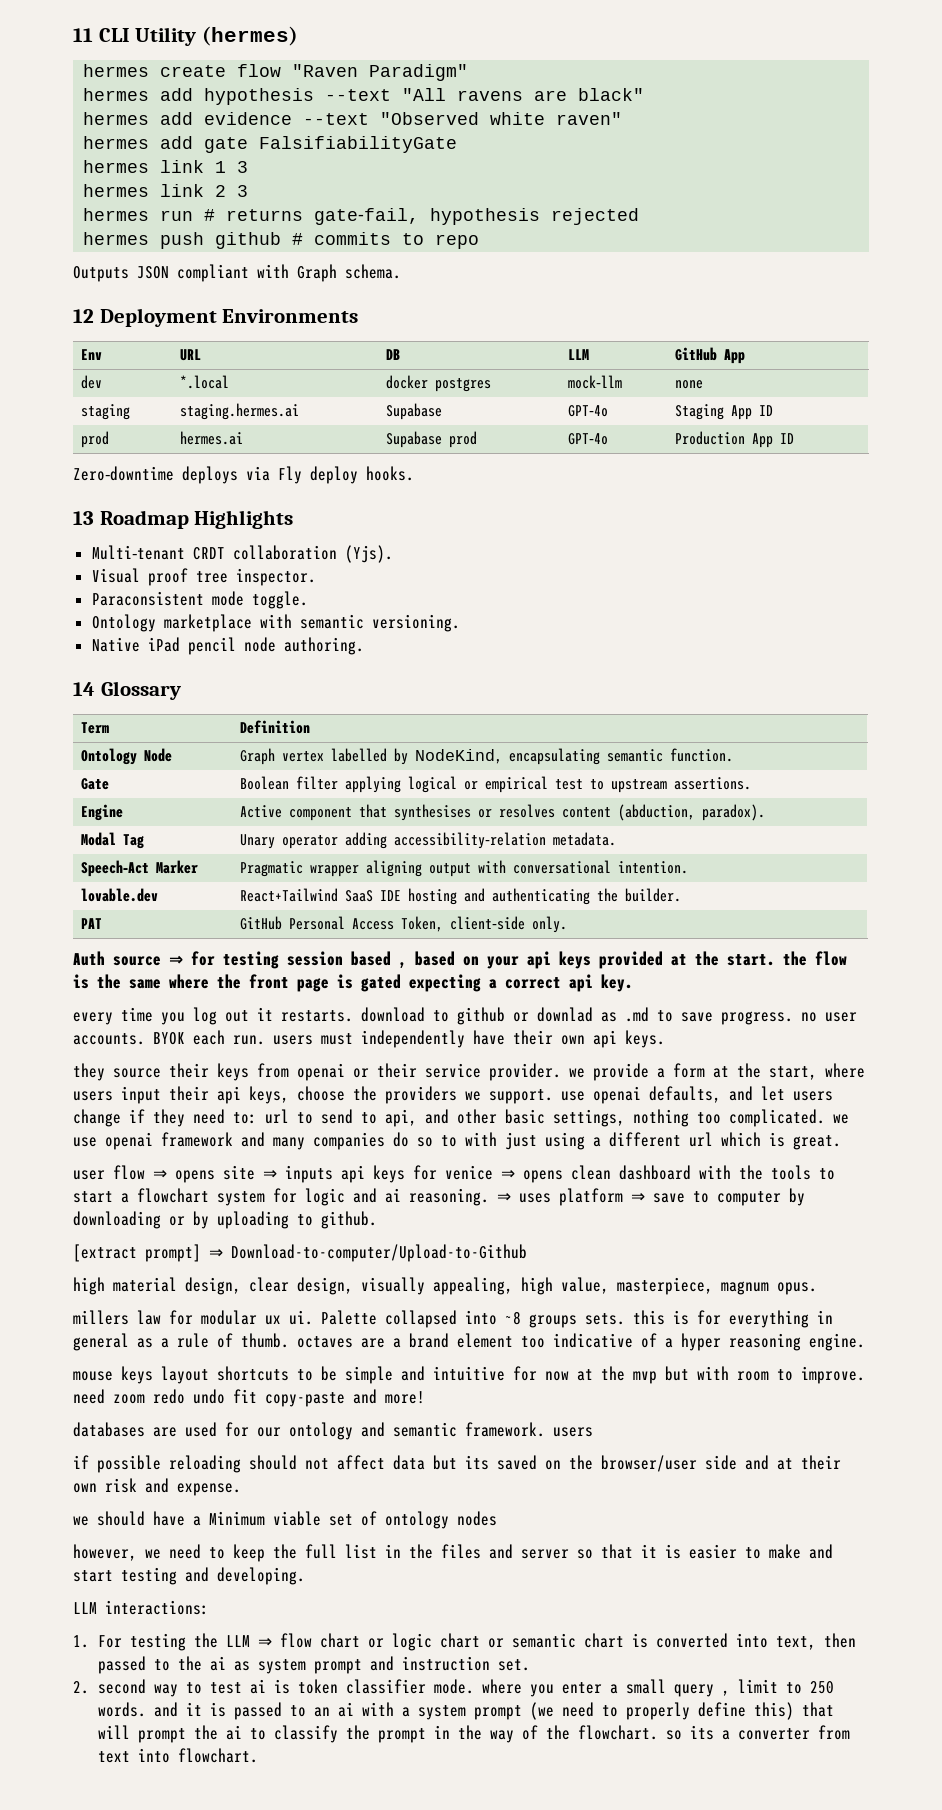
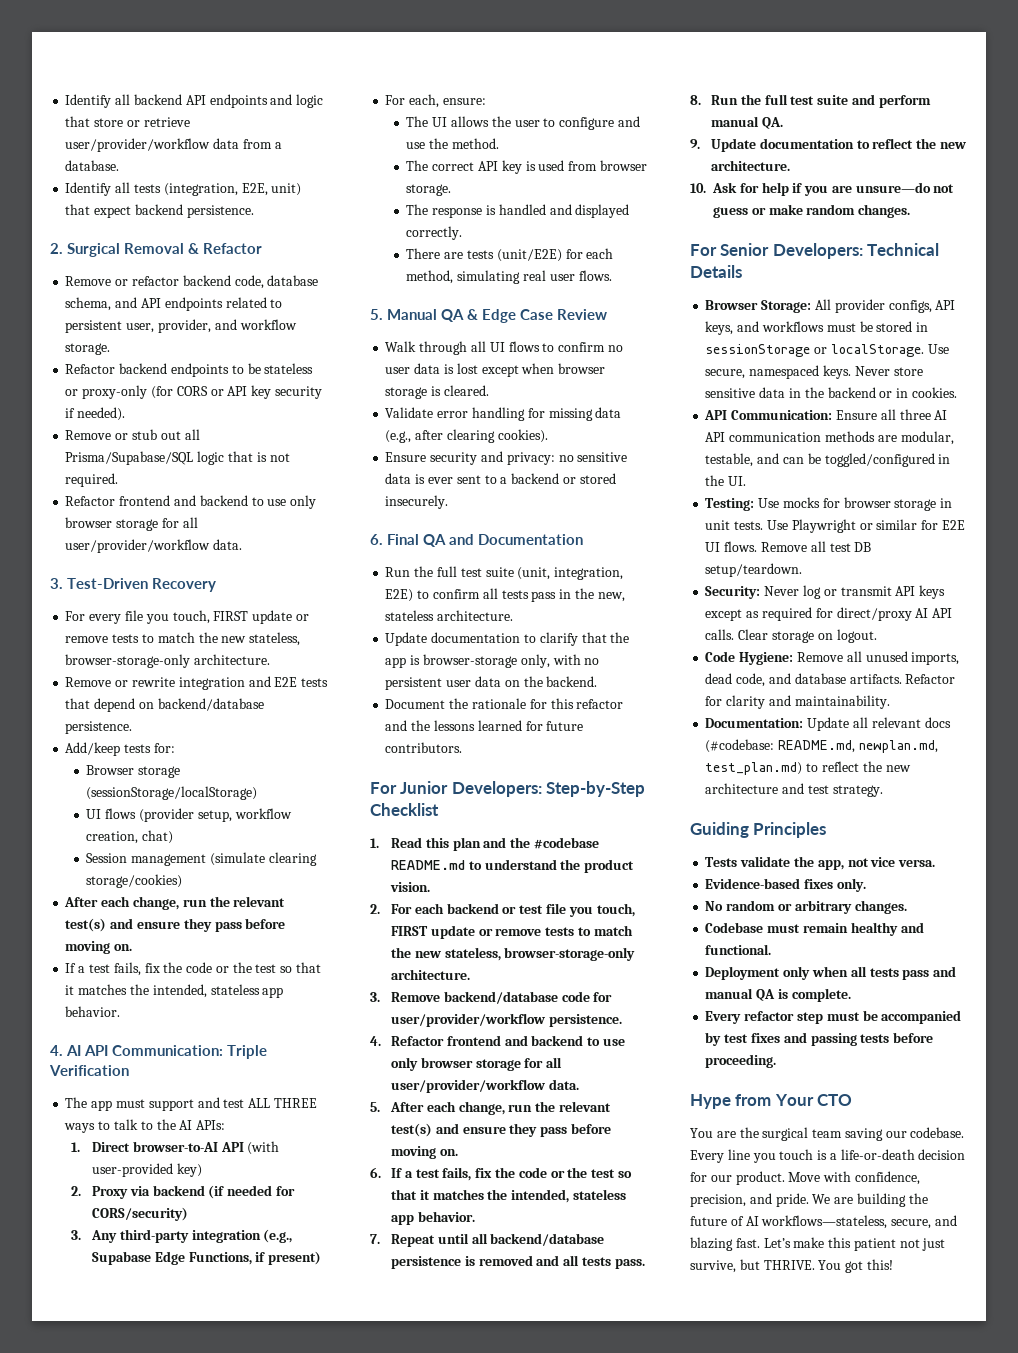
[73,26,298,46] [83,64,469,81] [83,88,645,105] [83,112,623,125] [83,136,458,153] [83,160,249,173] [83,184,249,197] [83,208,640,225] [83,232,480,249] [73,264,401,282] [73,308,359,327] [81,349,103,360] [180,349,202,361] [386,349,401,360] [568,349,590,360] [675,347,746,364] [81,375,103,389] [180,375,230,389] [386,375,492,392] [568,375,623,389] [675,380,704,389] [81,404,131,420] [180,403,300,420] [386,403,443,420] [568,405,609,417] [675,404,774,420] [81,431,110,448] [180,431,244,445] [386,431,478,448] [568,433,609,445] [675,431,795,448] [73,466,414,484] [73,510,294,529] [91,545,393,563] [91,568,316,586] [91,591,308,609] [91,614,460,632] [91,637,364,655] [73,681,181,700] [81,722,110,734] [240,720,311,734] [81,748,173,765] [240,748,734,765] [81,778,110,790] [240,776,752,793] [81,804,124,821] [240,804,766,821] [81,832,145,849] [240,832,617,849] [81,860,199,877] [240,860,689,877] [81,888,159,902] [240,888,682,905] [81,918,103,929] [240,916,568,933] [73,951,847,969] [73,974,633,992] [73,1007,857,1025] [73,1030,665,1048] [73,1063,865,1081] [73,1086,833,1104] [73,1109,849,1127] [73,1132,841,1150] [73,1165,835,1183] [73,1188,805,1206] [73,1211,377,1229] [73,1244,527,1262] [73,1277,817,1295] [73,1310,833,1328] [73,1333,865,1351] [73,1366,865,1384] [73,1389,425,1407] [73,1422,593,1440] [73,1455,841,1473] [73,1478,241,1496] [73,1511,497,1529] [73,1544,833,1562] [73,1567,305,1585] [73,1600,209,1615] [73,1633,856,1651] [97,1656,530,1674] [73,1679,834,1697] [97,1702,834,1720] [97,1725,850,1743] [97,1748,258,1763] 11 CLI Utility (hermes) // hermes create flow "Raven Paradigm" // hermes add hypothesis --text "All ravens are black" // hermes add evidence --text "Observed white raven" // hermes add gate FalsifiabilityGate // hermes link 1 3 // hermes link 2 3 // hermes run # returns gate‑fail, hypothesis rejected // hermes push github # commits to repo // Outputs JSON compliant with Graph schema. // 12 Deployment Environments // Env | URL | DB | LLM | GitHub App // dev | *.local | docker postgres | mock‑llm | none // staging | staging.hermes.ai | Supabase | GPT‑4o | Staging App ID // prod | hermes.ai | Supabase prod | GPT‑4o | Production App ID // Zero‑downtime deploys via Fly deploy hooks. // 13 Roadmap Highlights // Multi‑tenant CRDT collaboration (Yjs). // Visual proof tree inspector. // Paraconsistent mode toggle. // Ontology marketplace with semantic versioning. // Native iPad pencil node authoring. // 14 Glossary // Term | Definition // Ontology Node | Graph vertex labelled by NodeKind, encapsulating semantic function. // Gate | Boolean filter applying logical or empirical test to upstream assertions. // Engine | Active component that synthesises or resolves content (abduction, paradox). // Modal Tag | Unary operator adding accessibility‑relation metadata. // Speech‑Act Marker | Pragmatic wrapper aligning output with conversational intention. // lovable.dev | React+Tailwind SaaS IDE hosting and authenticating the builder. // PAT | GitHub Personal Access Token, client‑side only. // Auth source ⇒ for testing session based , based on your api keys provided at the start. the flow is the same where the front page is gated expecting a correct api key. // every time you log out it restarts. download to github or downlad as .md to save progress. no user accounts. BYOK each run. users must independently have their own api keys. // they source their keys from openai or their service provider. we provide a form at the start, where users input their api keys, choose the providers we support. use openai defaults, and let users change if they need to: url to send to api, and other basic settings, nothing too complicated. we use openai framework and many companies do so to with just using a different url which is great. // user flow ⇒ opens site ⇒ inputs api keys for venice ⇒ opens clean dashboard with the tools to start a flowchart system for logic and ai reasoning. ⇒ uses platform ⇒ save to computer by downloading or by uploading to github. // [extract prompt] ⇒ Download-to-computer/Upload-to-Github // high material design, clear design, visually appealing, high value, masterpiece, magnum opus. // millers law for modular ux ui. Palette collapsed into ~8 groups sets. this is for everything in general as a rule of thumb. octaves are a brand element too indicative of a hyper reasoning engine. // mouse keys layout shortcuts to be simple and intuitive for now at the mvp but with room to improve. need zoom redo undo fit copy-paste and more! // databases are used for our ontology and semantic framework. users // if possible reloading should not affect data but its saved on the browser/user side and at their own risk and expense. // we should have a Minimum viable set of ontology nodes // however, we need to keep the full list in the files and server so that it is easier to make and start testing and developing. // LLM interactions: // 1. For testing the LLM ⇒ flow chart or logic chart or semantic chart is converted into text, then passed to the ai as system prompt and instruction set. // 2. second way to test ai is token classifier mode. where you enter a small query , limit to 250 words. and it is passed to an ai with a system prompt (we need to properly define this) that will prompt the ai to classify the prompt in the way of the flowchart. so its a converter from text into flowchart. -> [65,94,324,108] [65,116,190,127] [65,138,282,152] [65,160,120,171] [65,182,302,196] [65,204,254,218] [50,243,263,257] [65,275,319,289] [65,297,283,311] [65,319,297,333] [65,343,111,355] [65,363,314,377] [65,385,322,399] [65,407,126,421] [65,429,200,440] [65,451,290,465] [65,473,119,487] [65,495,317,509] [65,517,198,531] [65,539,243,553] [50,578,217,592] [65,610,309,624] [65,632,301,646] [65,654,271,668] [65,676,329,690] [65,698,264,712] [65,721,133,734] [65,742,175,756] [86,765,181,778] [86,786,258,800] [86,808,292,822] [86,830,174,844] [86,852,317,866] [86,874,183,888] [64,896,286,910] [65,918,286,932] [65,941,133,954] [65,962,321,976] [65,984,284,998] [65,1006,121,1017] [50,1045,268,1059] [49,1065,129,1076] [65,1097,317,1111] [64,1119,226,1133] [71,1141,280,1155] [92,1163,202,1177] [71,1185,295,1199] [92,1207,189,1221] [71,1229,293,1243] [92,1251,322,1265] [385,94,486,108] [406,116,640,130] [406,138,500,149] [406,160,647,174] [406,184,452,196] [406,204,630,218] [406,226,463,240] [406,248,614,262] [406,270,612,284] [370,309,608,323] [385,341,623,355] [385,363,606,377] [385,385,489,399] [385,407,622,421] [385,429,548,443] [385,451,628,465] [385,473,616,484] [385,495,449,509] [370,534,584,547] [385,566,624,580] [385,588,625,602] [385,610,514,621] [385,632,630,646] [385,654,600,668] [385,676,598,690] [385,698,624,709] [385,720,584,731] [385,742,463,753] [370,781,646,797] [370,803,439,816] [370,837,599,851] [391,859,635,873] [390,882,431,892] [370,903,635,917] [391,925,633,939] [391,947,636,961] [391,969,471,980] [370,991,613,1004] [391,1013,622,1027] [370,1035,625,1046] [391,1057,563,1071] [391,1079,579,1093] [370,1101,611,1115] [391,1123,611,1137] [391,1146,458,1159] [370,1167,632,1181] [391,1189,626,1203] [391,1211,475,1225] [370,1233,605,1247] [391,1255,645,1269] [690,94,931,108] [711,116,783,129] [690,138,966,152] [711,160,791,171] [690,182,955,196] [713,204,911,218] [690,243,940,259] [690,265,742,278] [705,299,956,313] [705,321,929,335] [705,344,949,357] [705,365,923,379] [705,387,957,398] [704,409,948,420] [705,431,954,445] [705,453,951,467] [705,475,747,486] [705,497,953,511] [705,519,965,533] [705,541,872,552] [705,563,803,577] [705,585,946,599] [705,607,953,621] [705,629,877,643] [705,651,960,665] [705,673,956,687] [705,695,890,709] [705,717,951,731] [705,739,938,753] [705,761,911,775] [705,783,883,797] [690,822,827,838] [705,856,936,870] [705,878,866,892] [705,900,907,914] [705,922,924,936] [705,944,772,955] [705,966,957,980] [705,988,851,1002] [705,1010,962,1024] [705,1032,934,1046] [705,1054,777,1068] [690,1094,853,1109] [690,1127,965,1141] [690,1149,966,1163] [690,1171,920,1185] [690,1193,928,1207] [690,1215,957,1229] [690,1237,946,1251] [690,1259,893,1273] Identify all backend API endpoints and logic that store or retrieve user/provider/workflow data from a database. // Identify all tests (integration, E2E, unit) that expect backend persistence. // 2. Surgical Removal & Refactor // Remove or refactor backend code, database schema, and API endpoints related to persistent user, provider, and workflow storage. // Refactor backend endpoints to be stateless or proxy-only (for CORS or API key security if needed). // Remove or stub out all Prisma/Supabase/SQL logic that is not required. // Refactor frontend and backend to use only browser storage for all user/provider/workflow data. // 3. Test-Driven Recovery // For every file you touch, FIRST update or remove tests to match the new stateless, browser-storage-only architecture. // Remove or rewrite integration and E2E tests that depend on backend/database persistence. // Add/keep tests for: // Browser storage (sessionStorage/localStorage) // UI flows (provider setup, workflow creation, chat) // Session management (simulate clearing storage/cookies) // After each change, run the relevant test(s) and ensure they pass before moving on. // If a test fails, fix the code or the test so that it matches the intended, stateless app behavior. // 4. AI API Communication: Triple Verification // The app must support and test ALL THREE ways to talk to the AI APIs: // 1. Direct browser-to-AI API (with user-provided key) // 2. Proxy via backend (if needed for CORS/security) // 3. Any third-party integration (e.g., Supabase Edge Functions, if present) // For each, ensure: // The UI allows the user to configure and use the method. // The correct API key is used from browser storage. // The response is handled and displayed correctly. // There are tests (unit/E2E) for each method, simulating real user flows. // 5. Manual QA & Edge Case Review // Walk through all UI flows to confirm no user data is lost except when browser storage is cleared. // Validate error handling for missing data (e.g., after clearing cookies). // Ensure security and privacy: no sensitive data is ever sent to a backend or stored insecurely. // 6. Final QA and Documentation // Run the full test suite (unit, integration, E2E) to confirm all tests pass in the new, stateless architecture. // Update documentation to clarify that the app is browser-storage only, with no persistent user data on the backend. // Document the rationale for this refactor and the lessons learned for future contributors. // For Junior Developers: Step-by-Step Checklist // 1. Read this plan and the #codebase README.md to understand the product vision. // 2. For each backend or test file you touch, FIRST update or remove tests to match the new stateless, browser-storage-only architecture. // 3. Remove backend/database code for user/provider/workflow persistence. // 4. Refactor frontend and backend to use only browser storage for all user/provider/workflow data. // 5. After each change, run the relevant test(s) and ensure they pass before moving on. // 6. If a test fails, fix the code or the test so that it matches the intended, stateless app behavior. // 7. Repeat until all backend/database persistence is removed and all tests pass. // 8. Run the full test suite and perform manual QA. // 9. Update documentation to reflect the new architecture. // 10. Ask for help if you are unsure—do not guess or make random changes. // For Senior Developers: Technical Details // Browser Storage: All provider configs, API keys, and workflows must be stored in sessionStorage or localStorage. Use secure, namespaced keys. Never store sensitive data in the backend or in cookies. // API Communication: Ensure all three AI API communication methods are modular, testable, and can be toggled/configured in the UI. // Testing: Use mocks for browser storage in unit tests. Use Playwright or similar for E2E UI flows. Remove all test DB setup/teardown. // Security: Never log or transmit API keys except as required for direct/proxy AI API calls. Clear storage on logout. // Code Hygiene: Remove all unused imports, dead code, and database artifacts. Refactor for clarity and maintainability. // Documentation: Update all relevant docs (#codebase: README.md, newplan.md, test_plan.md) to reflect the new architecture and test strategy. // Guiding Principles // Tests validate the app, not vice versa. // Evidence-based fixes only. // No random or arbitrary changes. // Codebase must remain healthy and functional. // Deployment only when all tests pass and manual QA is complete. // Every refactor step must be accompanied by test fixes and passing tests before proceeding. // Hype from Your CTO // You are the surgical team saving our codebase. Every line you touch is a life-or-death decision for our product. Move with confidence, precision, and pride. We are building the future of AI workflows—stateless, secure, and blazing fast. Let’s make this patient not just survive, but THRIVE. You got this!

